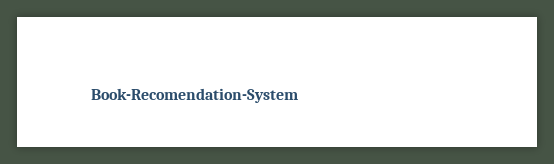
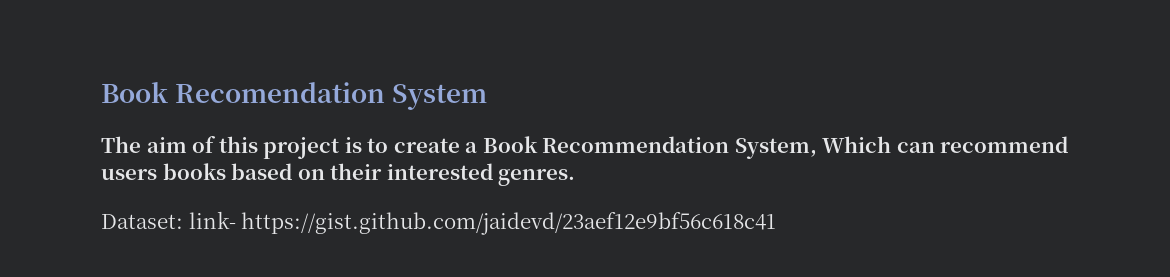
[91,88,298,103] Book-Recomendation-System -> [101,82,488,110] [101,136,1069,159] [101,163,576,186] [101,211,777,235] Book Recomendation System // The aim of this project is to create a Book Recommendation System, Which can recommend users books based on their interested genres. // Dataset: link- https://gist.github.com/jaidevd/23aef12e9bf56c618c41

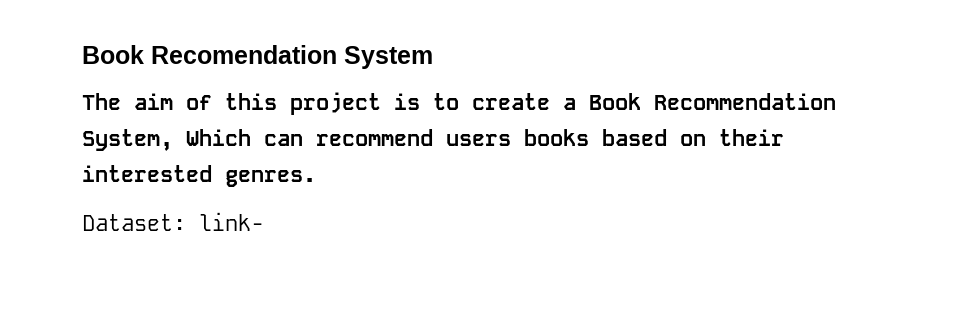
[241,212,777,235] https://gist.github.com/jaidevd/23aef12e9bf56c618c41 -> (264, 221) none

